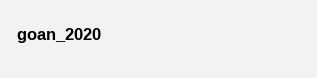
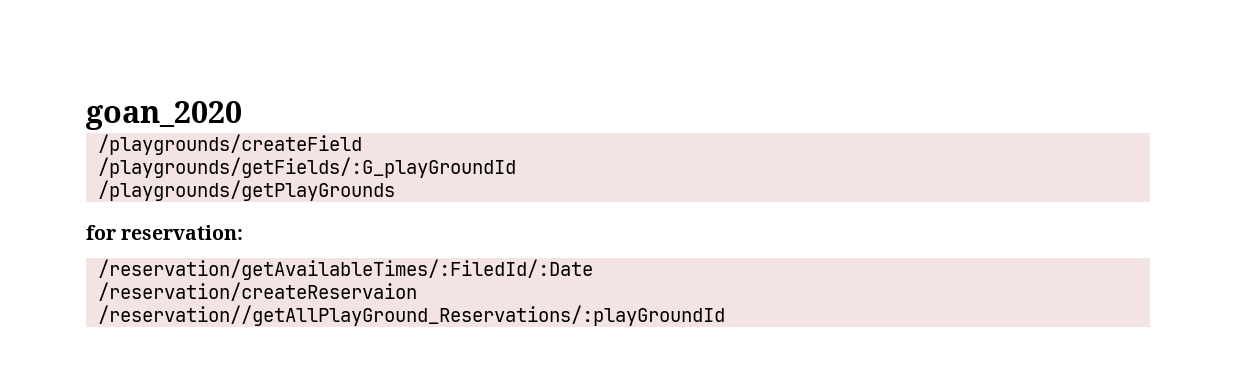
(101, 35) none -> [97,134,362,155] [97,157,516,178] [97,180,395,201] [86,225,244,240] [97,259,593,280] [97,282,417,301] [97,305,725,326] // /playgrounds/createField // /playgrounds/getFields/:G_playGroundId // /playgrounds/getPlayGrounds // for reservation: // /reservation/getAvailableTimes/:FiledId/:Date // /reservation/createReservaion // /reservation//getAllPlayGround_Reservations/:playGroundId

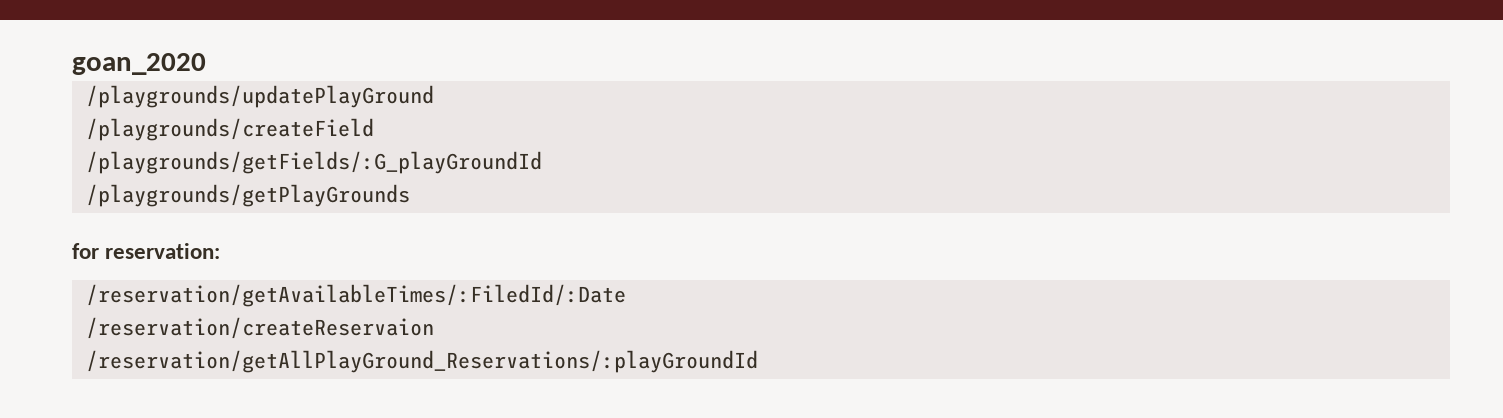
(242, 115) none -> [85,85,434,108] // /playgrounds/updatePlayGround
[97,305,725,326] /reservation//getAllPlayGround_Reservations/:playGroundId -> [85,350,758,373] /reservation/getAllPlayGround_Reservations/:playGroundId

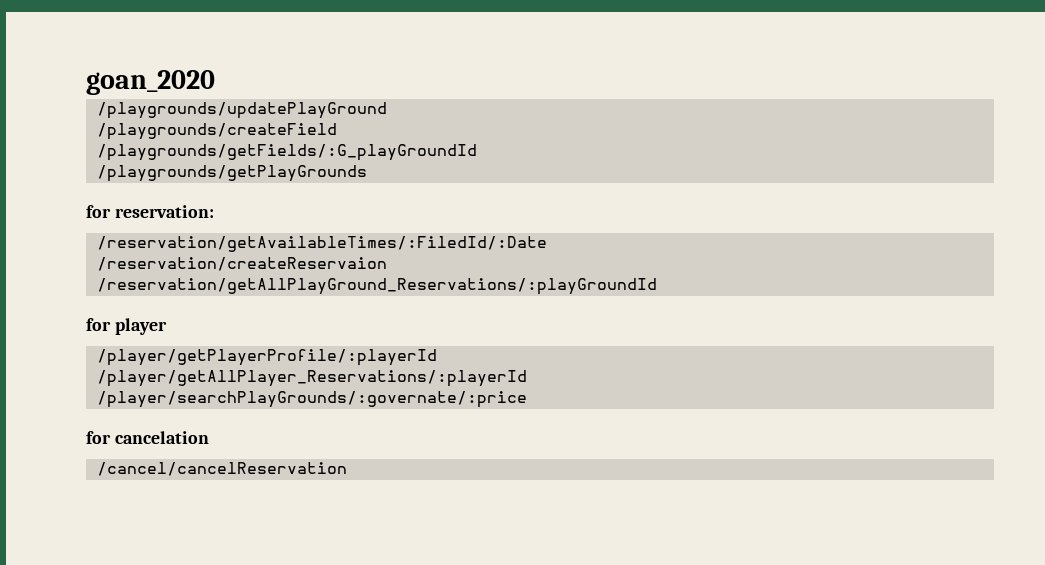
(758, 361) none -> [86,318,167,335] [96,349,437,366] [96,370,527,387] [96,391,527,408] [86,431,209,444] [96,462,347,476] // for player // /player/getPlayerProfile/:playerId // /player/getAllPlayer_Reservations/:playerId // /player/searchPlayGrounds/:governate/:price // for cancelation // /cancel/cancelReservation

